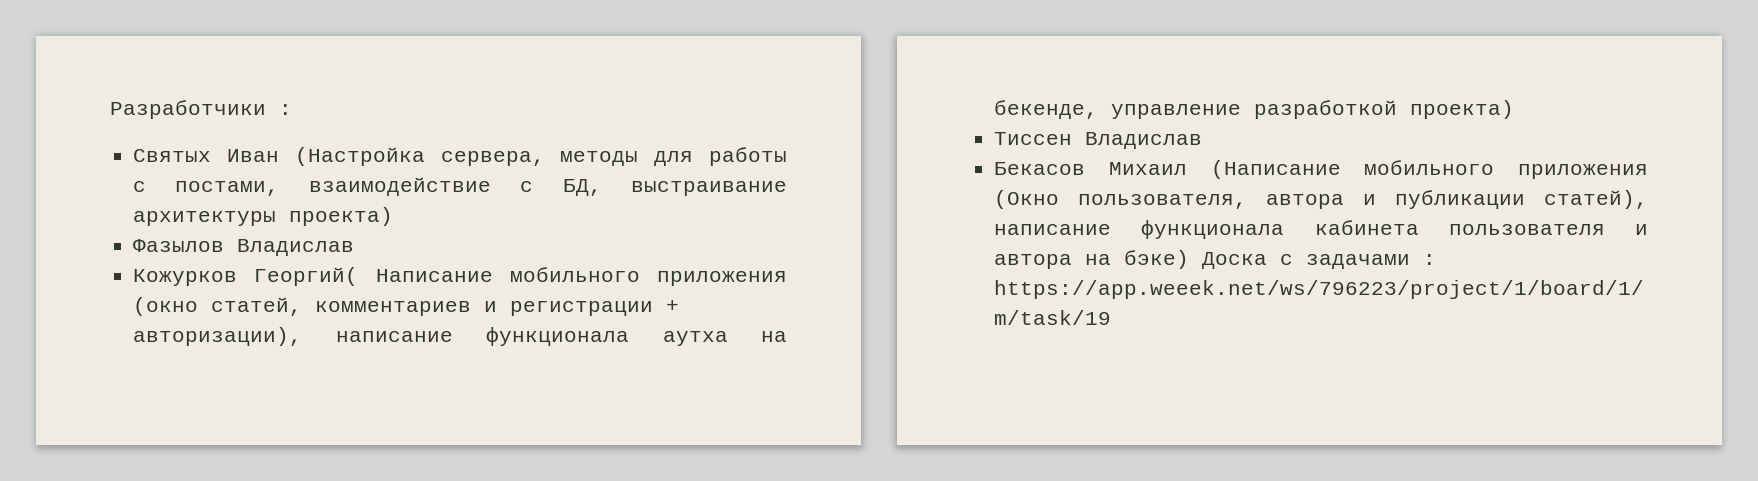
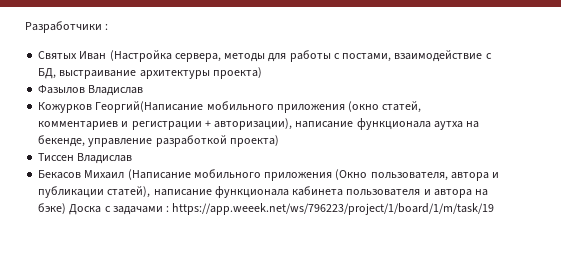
[254,267,493,286] Георгий( Написание -> [95,101,204,113] Георгий(Написание

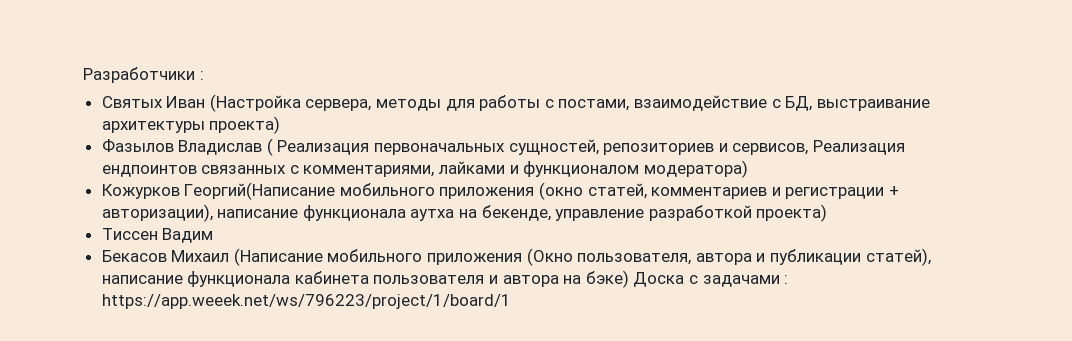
(144, 90) none -> [266,138,906,156] [101,160,748,178] ( Реализация первоначальных сущностей, репозиториев и сервисов, Реализация ендпоинтов связанных с комментариями, лайками и функционалом модератора)
[77,153,133,164] Владислав -> [162,228,214,243] Вадим
[172,203,495,215] https://app.weeek.net/ws/796223/project/1/board/1/m/task/19 -> [101,294,511,309] https://app.weeek.net/ws/796223/project/1/board/1

